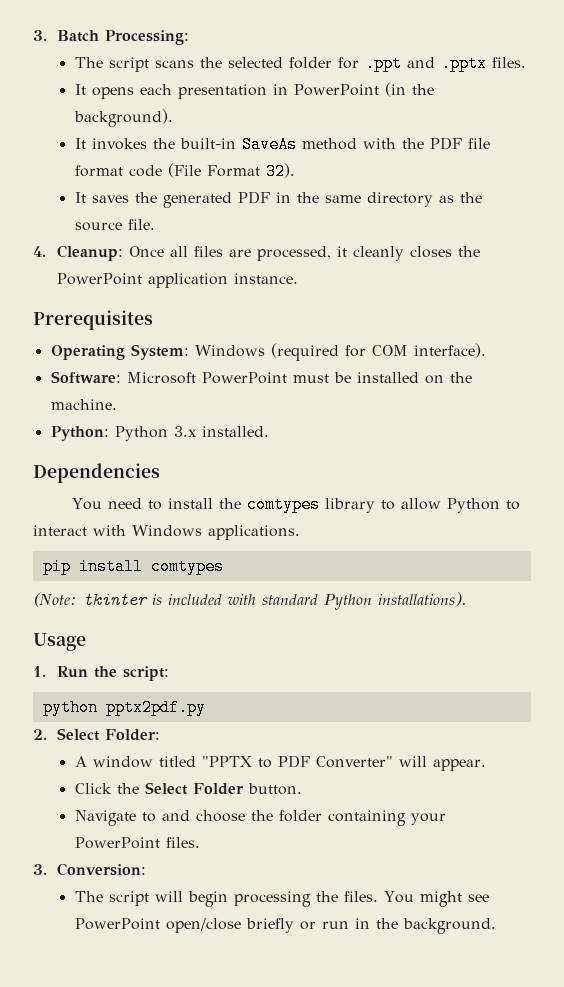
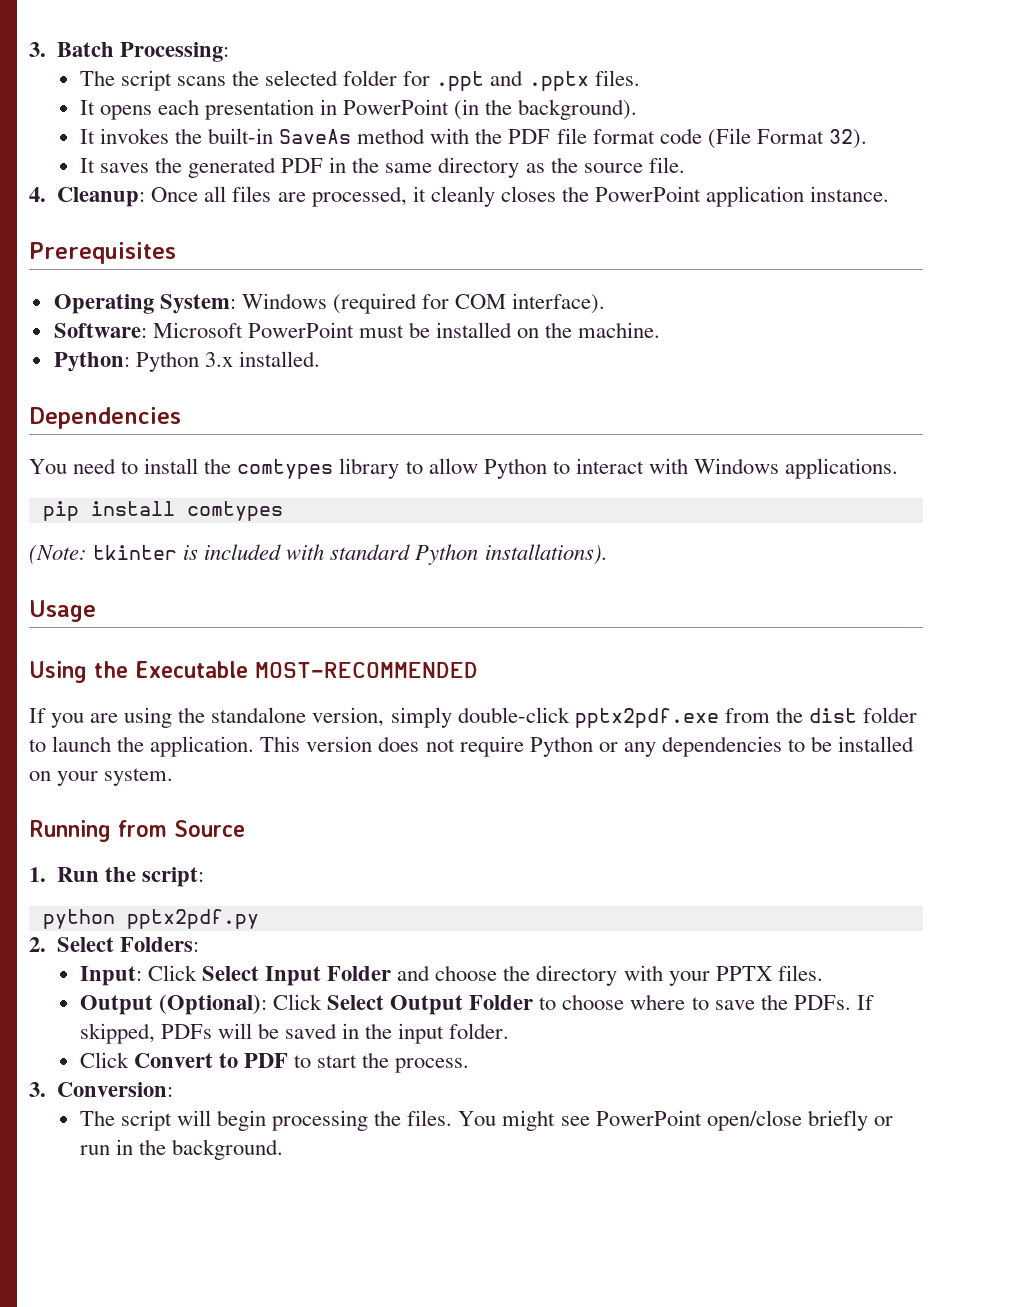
(86, 642) none -> [29,661,478,683] [29,707,917,728] [29,736,915,757] [29,768,174,786] [29,820,245,842] // Using the Executable MOST-RECOMMENDED // If you are using the standalone version, simply double-click pptx2pdf.exe from the dist folder to launch the application. This version does not require Python or any dependencies to be installed on your system. // Running from Source
[105,729,161,741] [74,755,486,771] [74,782,302,795] [74,810,446,826] [74,837,200,849] Folder: // A window titled "PPTX to PDF Converter" will appear. // Click the Select Folder button. // Navigate to and choose the folder containing your PowerPoint files. -> [120,937,200,952] [79,965,823,986] [79,994,874,1015] [79,1023,510,1044] [79,1052,470,1073] Folders: // Input: Click Select Input Folder and choose the directory with your PPTX files. // Output (Optional): Click Select Output Folder to choose where to save the PDFs. If skipped, PDFs will be saved in the input folder. // Click Convert to PDF to start the process.

